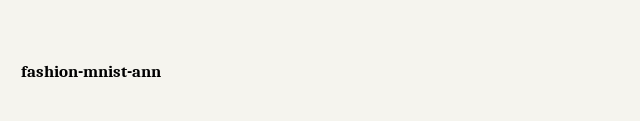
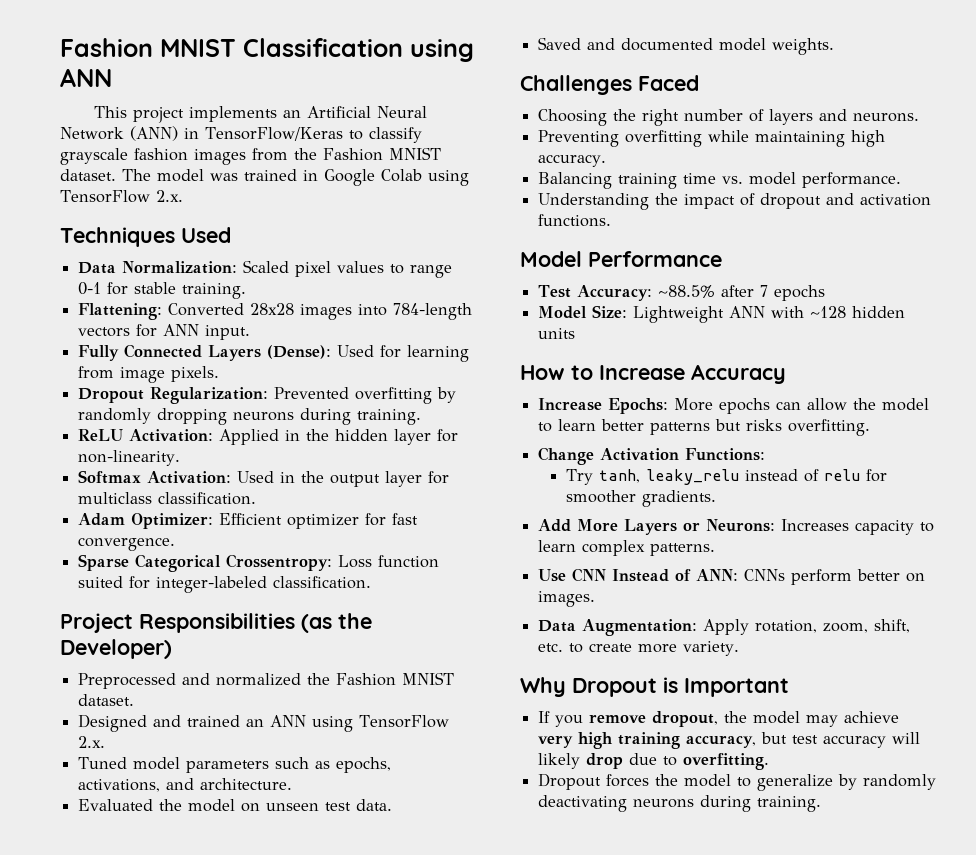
[21,65,161,77] fashion-mnist-ann -> [60,38,474,62] [60,68,112,87] [94,106,428,123] [60,126,422,143] [60,147,441,165] [60,169,469,186] [60,190,183,203] [60,227,231,247] [78,260,453,278] [78,282,247,299] [78,303,473,320] [78,324,251,340] [78,344,470,362] [78,366,220,383] [78,387,457,404] [78,408,422,425] [78,429,459,445] [78,450,181,466] [78,470,450,487] [78,492,257,505] [78,513,419,529] [78,537,176,551] [78,554,440,572] [78,576,372,593] [60,613,372,633] [60,639,172,659] [78,672,455,689] [78,694,135,706] [78,714,450,732] [78,736,106,748] [78,757,392,773] [78,778,293,792] [78,799,393,812] [538,37,835,55] [520,75,699,95] [538,109,920,126] [538,130,886,147] [538,154,607,167] [538,172,902,189] [538,193,932,210] [538,214,612,227] [520,251,722,267] [538,285,826,301] [538,305,906,323] [538,328,576,339] [520,364,786,384] [538,398,930,414] [538,419,871,436] [538,447,766,465] [566,469,888,485] [566,490,717,507] [538,519,935,535] [538,540,716,556] [538,568,926,585] [538,591,596,607] [538,619,911,636] [538,641,740,656] [520,677,789,697] [538,711,900,727] [538,732,921,749] [538,753,770,770] [538,773,937,791] [538,795,822,812] Fashion MNIST Classification using ANN // This project implements an Artificial Neural Network (ANN) in TensorFlow/Keras to classify grayscale fashion images from the Fashion MNIST dataset. The model was trained in Google Colab using TensorFlow 2.x. // Techniques Used // Data Normalization: Scaled pixel values to range 0-1 for stable training. // Flattening: Converted 28x28 images into 784-length vectors for ANN input. // Fully Connected Layers (Dense): Used for learning from image pixels. // Dropout Regularization: Prevented overfitting by randomly dropping neurons during training. // ReLU Activation: Applied in the hidden layer for non-linearity. // Softmax Activation: Used in the output layer for multiclass classification. // Adam Optimizer: Efficient optimizer for fast convergence. // Sparse Categorical Crossentropy: Loss function suited for integer-labeled classification. // Project Responsibilities (as the Developer) // Preprocessed and normalized the Fashion MNIST dataset. // Designed and trained an ANN using TensorFlow 2.x. // Tuned model parameters such as epochs, activations, and architecture. // Evaluated the model on unseen test data. // Saved and documented model weights. // Challenges Faced // Choosing the right number of layers and neurons. // Preventing overfitting while maintaining high accuracy. // Balancing training time vs. model performance. // Understanding the impact of dropout and activation functions. // Model Performance // Test Accuracy: ~88.5% after 7 epochs // Model Size: Lightweight ANN with ~128 hidden units // How to Increase Accuracy // Increase Epochs: More epochs can allow the model to learn better patterns but risks overfitting. // Change Activation Functions: // Try tanh, leaky_relu instead of relu for smoother gradients. // Add More Layers or Neurons: Increases capacity to learn complex patterns. // Use CNN Instead of ANN: CNNs perform better on images. // Data Augmentation: Apply rotation, zoom, shift, etc. to create more variety. // Why Dropout is Important // If you remove dropout, the model may achieve very high training accuracy, but test accuracy will likely drop due to overfitting. // Dropout forces the model to generalize by randomly deactivating neurons during training.

